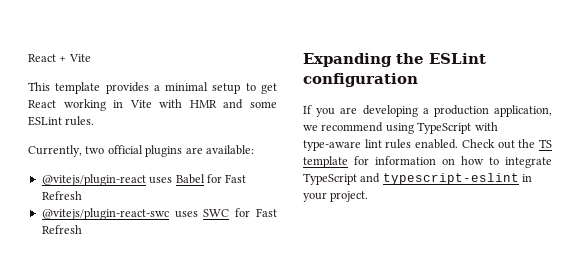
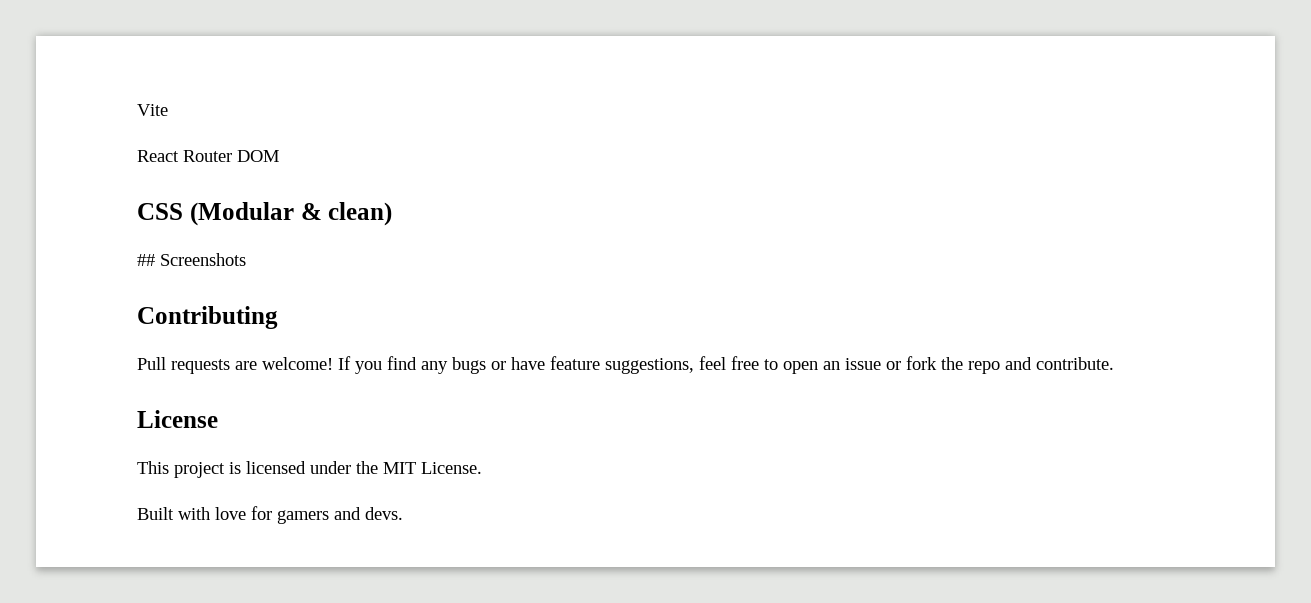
[28,54,67,62] React + -> (137, 110) none
[28,82,277,94] [28,99,277,111] [28,116,95,126] [28,145,254,157] [41,174,247,186] [41,191,82,200] [41,208,277,220] [41,225,82,234] [303,53,486,67] [303,73,418,87] [303,105,552,117] [303,122,498,134] [303,139,552,151] [303,156,552,168] [303,173,533,185] [303,191,369,202] This template provides a minimal setup to get React working in Vite with HMR and some ESLint rules. // Currently, two official plugins are available: // @vitejs/plugin-react uses Babel for Fast Refresh // @vitejs/plugin-react-swc uses SWC for Fast Refresh // Expanding the ESLint configuration // If you are developing a production application, we recommend using TypeScript with type-aware lint rules enabled. Check out the TS template for information on how to integrate TypeScript and typescript-eslint in your project. -> [137,150,279,162] [137,202,393,226] [137,253,246,266] [137,306,278,329] [137,356,1114,374] [137,410,218,428] [137,461,482,478] [137,506,403,524] React Router DOM // CSS (Modular & clean) // ## Screenshots // Contributing // Pull requests are welcome! If you find any bugs or have feature suggestions, feel free to open an issue or fork the repo and contribute. // License // This project is licensed under the MIT License. // Built with love for gamers and devs.

